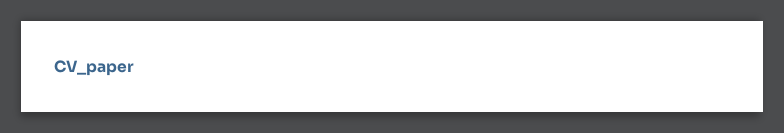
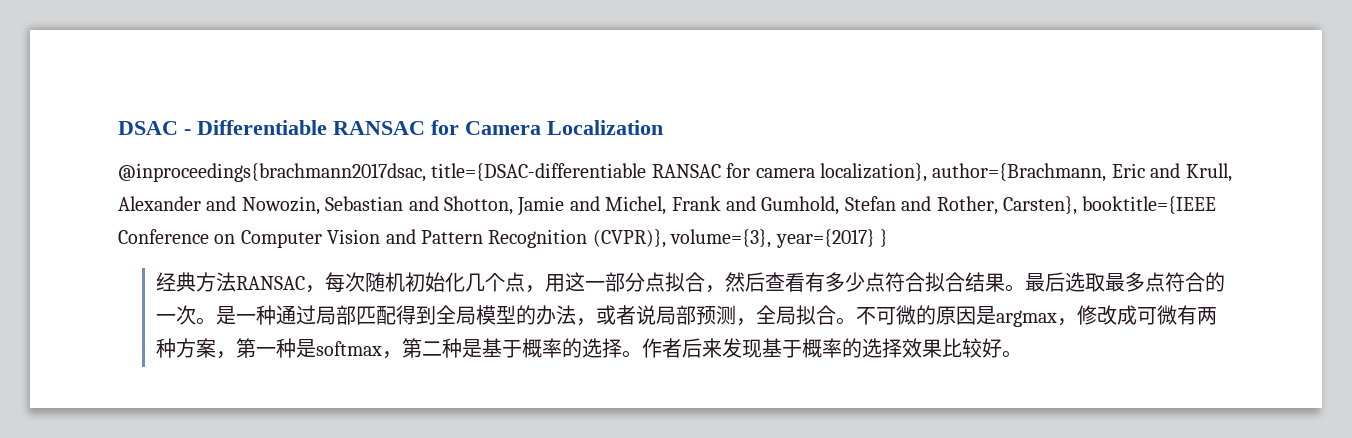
[54,60,134,76] CV_paper -> [118,120,663,135] [118,163,1232,182] [118,196,1217,216] [118,229,888,248] [156,272,1226,293] [156,305,1218,327] [156,338,1023,359] DSAC - Differentiable RANSAC for Camera Localization // @inproceedings{brachmann2017dsac, title={DSAC-differentiable RANSAC for camera localization}, author={Brachmann, Eric and Krull, Alexander and Nowozin, Sebastian and Shotton, Jamie and Michel, Frank and Gumhold, Stefan and Rother, Carsten}, booktitle={IEEE Conference on Computer Vision and Pattern Recognition (CVPR)}, volume={3}, year={2017} } // 经典方法RANSAC，每次随机初始化几个点，用这一部分点拟合，然后查看有多少点符合拟合结果。最后选取最多点符合的一次。是一种通过局部匹配得到全局模型的办法，或者说局部预测，全局拟合。不可微的原因是argmax，修改成可微有两种方案，第一种是softmax，第二种是基于概率的选择。作者后来发现基于概率的选择效果比较好。

